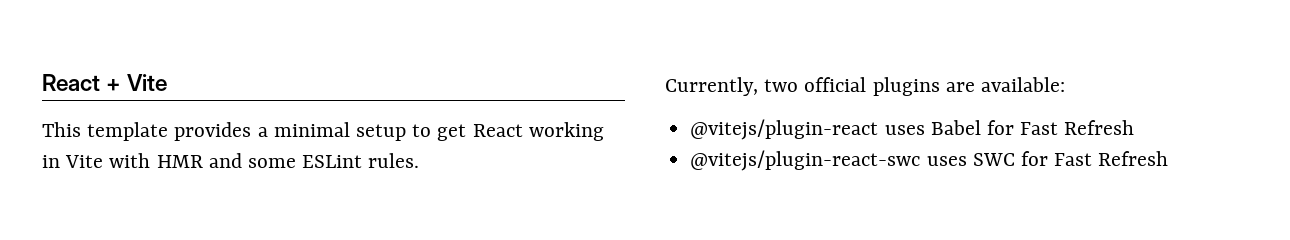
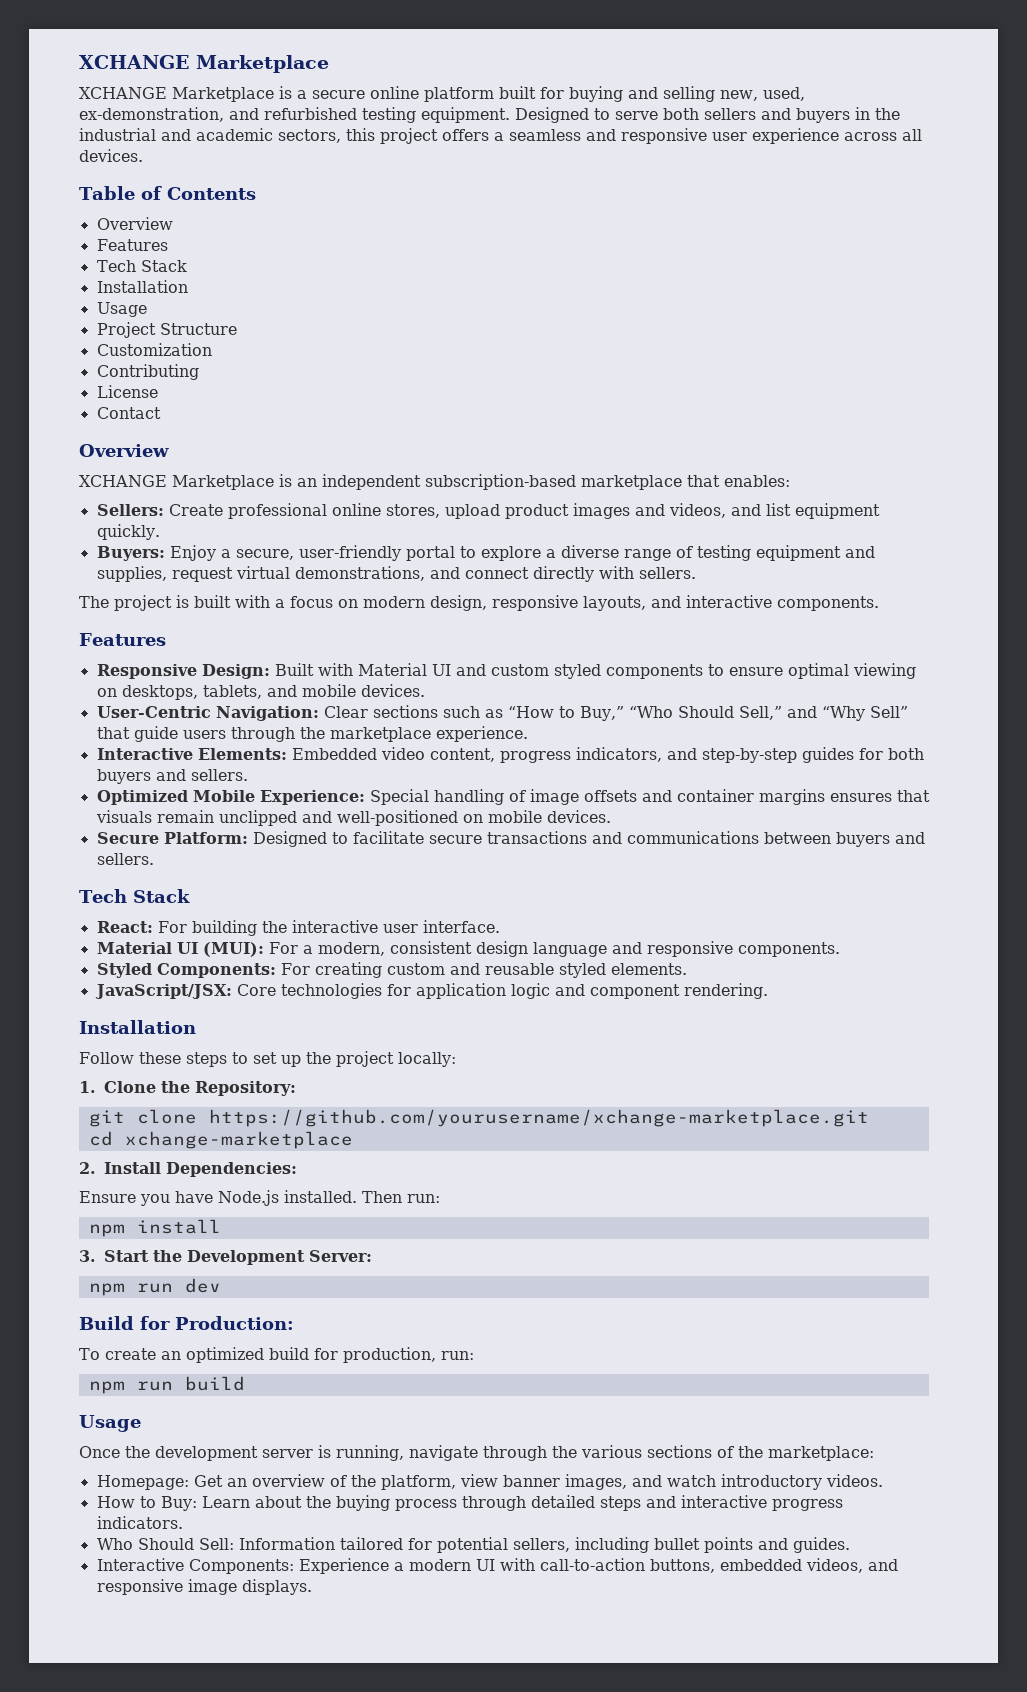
[42,74,168,91] [42,122,604,141] [42,153,420,168] [665,77,1066,96] [690,119,1135,140] [690,150,1169,171] React + Vite // This template provides a minimal setup to get React working in Vite with HMR and some ESLint rules. // Currently, two official plugins are available: // @vitejs/plugin-react uses Babel for Fast Refresh // @vitejs/plugin-react-swc uses SWC for Fast Refresh -> [79,55,329,73] [79,86,805,102] [79,107,900,123] [79,128,922,144] [79,149,143,162] [79,186,256,200] [96,217,173,230] [96,239,168,251] [96,260,187,272] [96,280,188,293] [96,302,147,317] [96,322,237,338] [96,343,212,356] [96,364,199,380] [96,385,158,398] [96,407,161,419] [79,444,169,457] [79,474,790,490] [96,503,880,519] [96,524,160,540] [96,545,875,561] [96,566,696,582] [79,595,879,611] [79,633,166,646] [96,663,916,679] [96,684,425,700] [96,705,908,721] [96,726,528,742] [96,747,924,763] [96,769,248,784] [96,789,930,805] [95,810,611,826] [96,831,925,847] [96,853,154,865] [79,889,190,903] [96,920,500,936] [96,941,840,957] [96,962,687,978] [94,983,768,999] [79,1020,196,1034] [79,1051,456,1067] [79,1081,296,1096] [88,1109,869,1127] [88,1131,353,1149] [79,1162,297,1177] [79,1190,440,1206] [88,1219,221,1237] [79,1250,372,1265] [88,1278,221,1296] [79,1316,294,1330] [79,1347,474,1363] [88,1376,245,1394] [79,1415,141,1432] [79,1445,874,1461] [96,1474,883,1490] [96,1495,843,1511] [96,1516,183,1529] [96,1537,850,1553] [96,1558,898,1574] [96,1579,312,1595] XCHANGE Marketplace // XCHANGE Marketplace is a secure online platform built for buying and selling new, used, ex-demonstration, and refurbished testing equipment. Designed to serve both sellers and buyers in the industrial and academic sectors, this project offers a seamless and responsive user experience across all devices. // Table of Contents // Overview // Features // Tech Stack // Installation // Usage // Project Structure // Customization // Contributing // License // Contact // Overview // XCHANGE Marketplace is an independent subscription-based marketplace that enables: // Sellers: Create professional online stores, upload product images and videos, and list equipment quickly. // Buyers: Enjoy a secure, user-friendly portal to explore a diverse range of testing equipment and supplies, request virtual demonstrations, and connect directly with sellers. // The project is built with a focus on modern design, responsive layouts, and interactive components. // Features // Responsive Design: Built with Material UI and custom styled components to ensure optimal viewing on desktops, tablets, and mobile devices. // User-Centric Navigation: Clear sections such as “How to Buy,” “Who Should Sell,” and “Why Sell” that guide users through the marketplace experience. // Interactive Elements: Embedded video content, progress indicators, and step-by-step guides for both buyers and sellers. // Optimized Mobile Experience: Special handling of image offsets and container margins ensures that visuals remain unclipped and well-positioned on mobile devices. // Secure Platform: Designed to facilitate secure transactions and communications between buyers and sellers. // Tech Stack // React: For building the interactive user interface. // Material UI (MUI): For a modern, consistent design language and responsive components. // Styled Components: For creating custom and reusable styled elements. // JavaScript/JSX: Core technologies for application logic and component rendering. // Installation // Follow these steps to set up the project locally: // 1. Clone the Repository: // git clone https://github.com/yourusername/xchange-marketplace.git // cd xchange-marketplace // 2. Install Dependencies: // Ensure you have Node.js installed. Then run: // npm install // 3. Start the Development Server: // npm run dev // Build for Production: // To create an optimized build for production, run: // npm run build // Usage // Once the development server is running, navigate through the various sections of the marketplace: // Homepage: Get an overview of the platform, view banner images, and watch introductory videos. // How to Buy: Learn about the buying process through detailed steps and interactive progress indicators. // Who Should Sell: Information tailored for potential sellers, including bullet points and guides. // Interactive Components: Experience a modern UI with call-to-action buttons, embedded videos, and responsive image displays.

